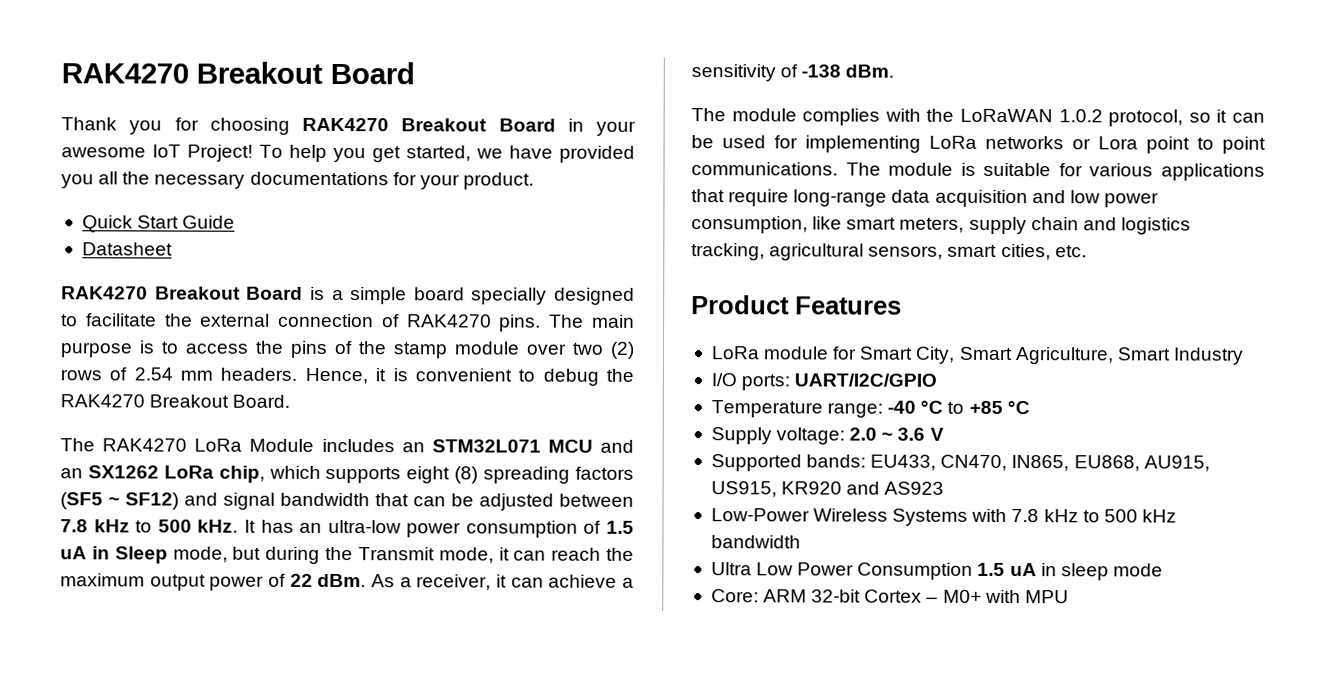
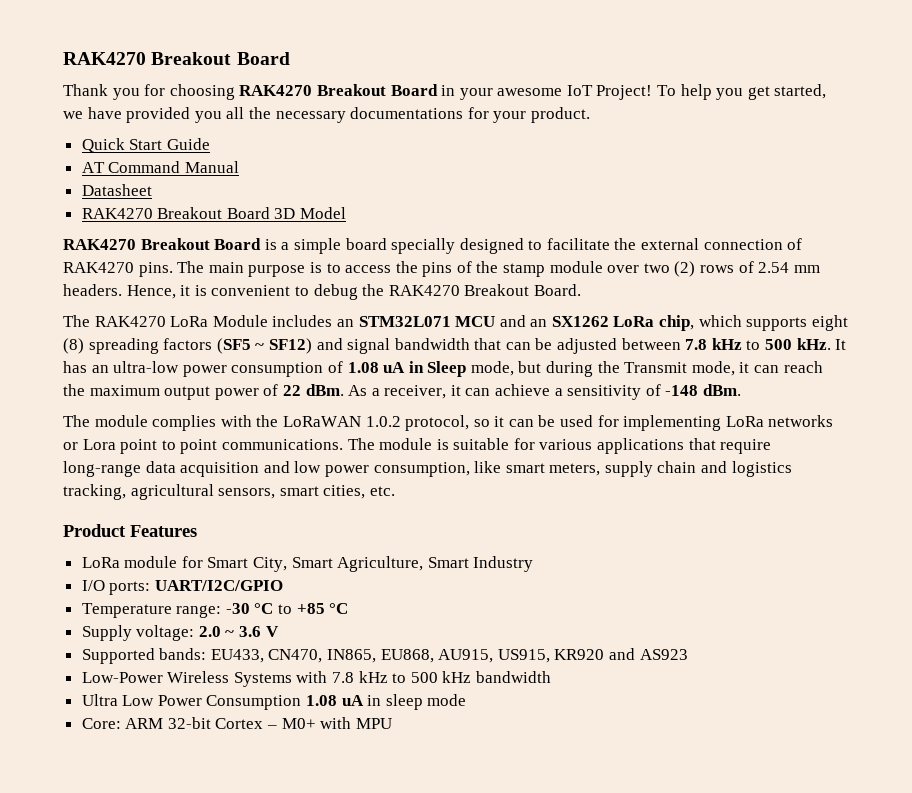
[81,242,173,256] Datasheet -> [81,161,239,173] [81,184,152,196] [81,207,347,219] AT Command Manual // Datasheet // RAK4270 Breakout Board 3D Model
[606,520,634,534] 1.5 -> [347,362,379,373] 1.08
[801,64,842,78] -138 -> [665,385,699,396] -148
[887,400,917,414] -40 -> [225,603,250,614] -30
[977,562,1006,576] 1.5 -> [306,695,338,706] 1.08

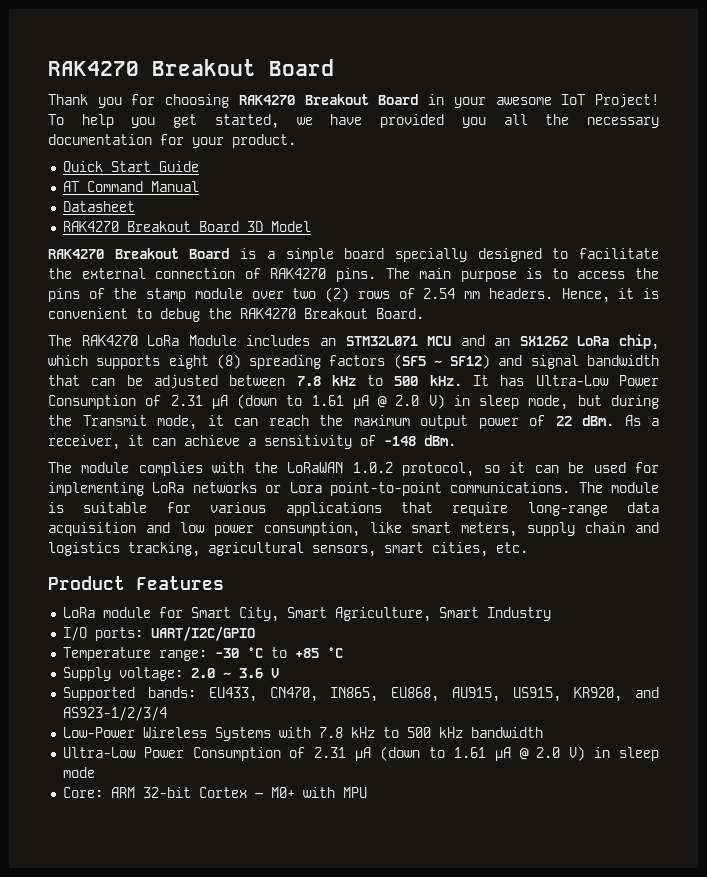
[350,107,464,119] documentations -> [48,134,152,145] documentation
[91,361,467,377] an ultra-low power consumption of 1.08 uA in Sleep -> [535,375,660,386] [48,394,520,409] Ultra-Low Power Consumption of 2.31 μA (down to 1.61 μA @ 2.0 V) in sleep
[120,439,218,454] point to point -> [329,482,442,496] point-to-point
[554,648,688,660] KR920 and AS923 -> [574,687,659,702] [62,707,167,721] KR920, and AS923-1/2/3/4
[81,694,364,710] Ultra Low Power Consumption 1.08 uA -> [62,746,586,761] Ultra-Low Power Consumption of 2.31 μA (down to 1.61 μA @ 2.0 V)

